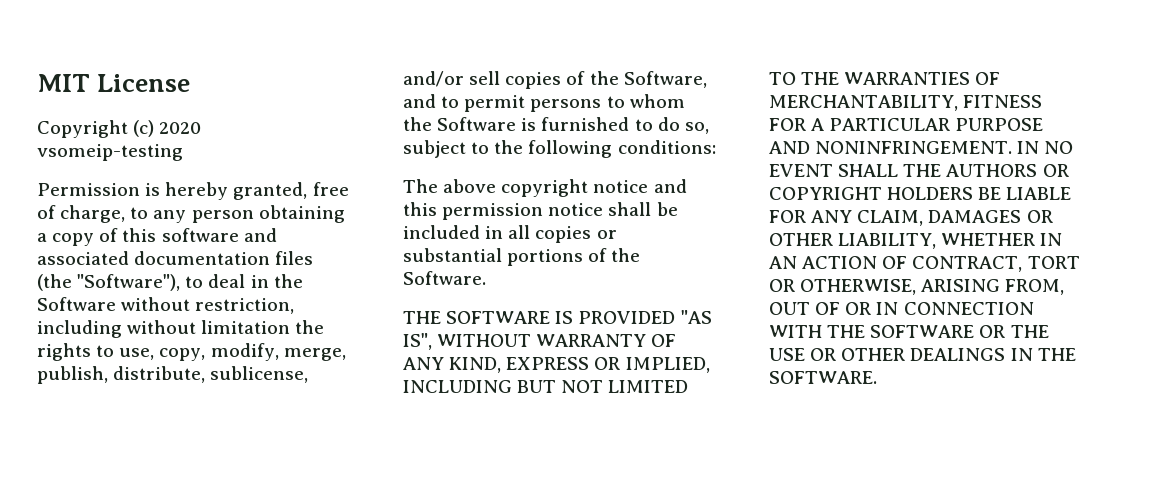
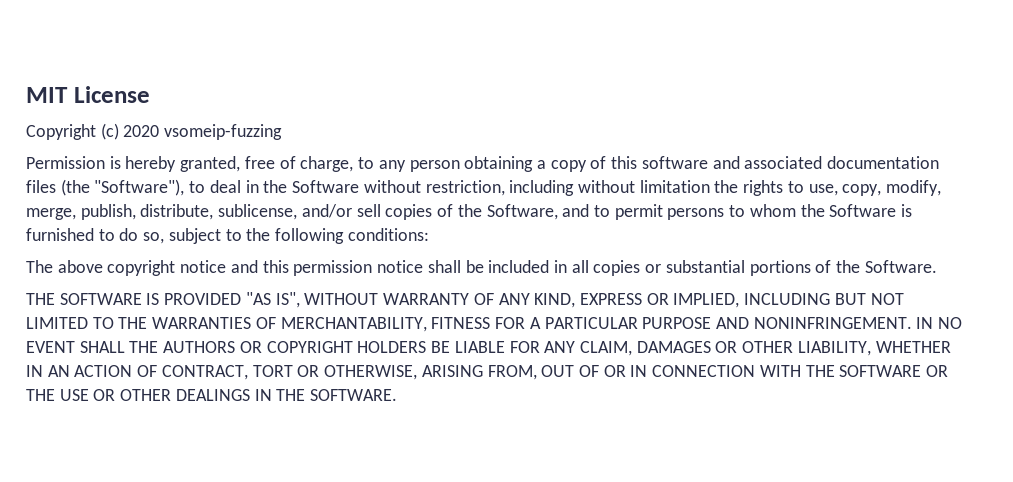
[37,144,183,161] vsomeip-testing -> [164,124,283,140] vsomeip-fuzzing

